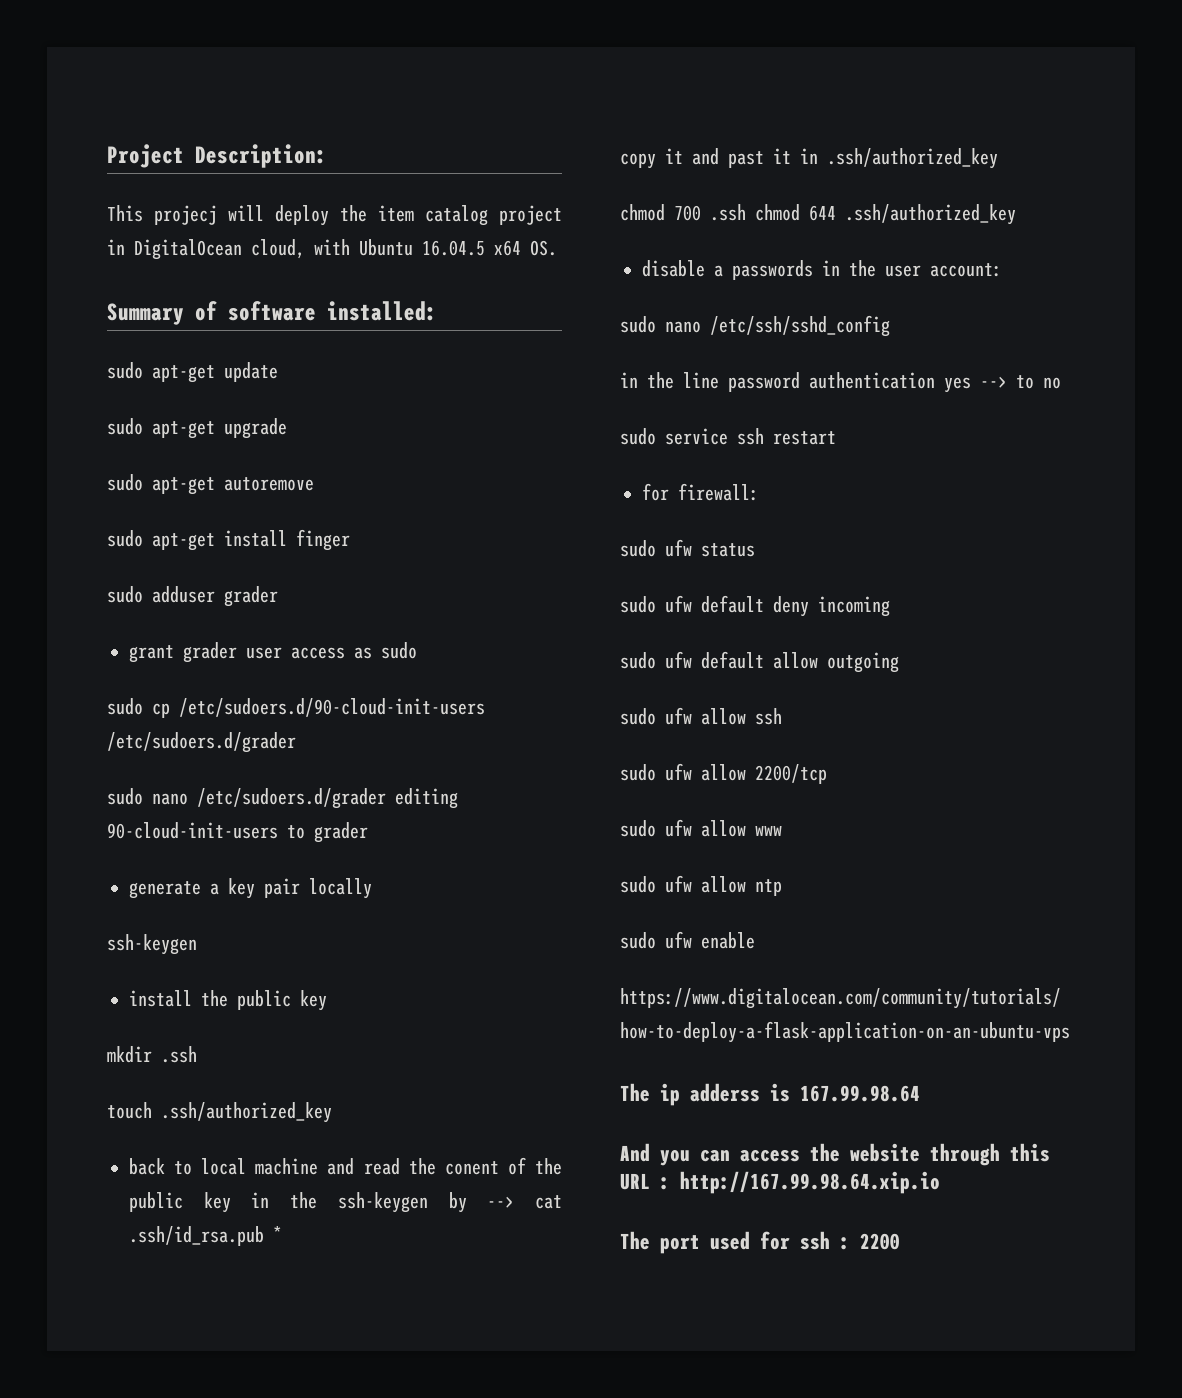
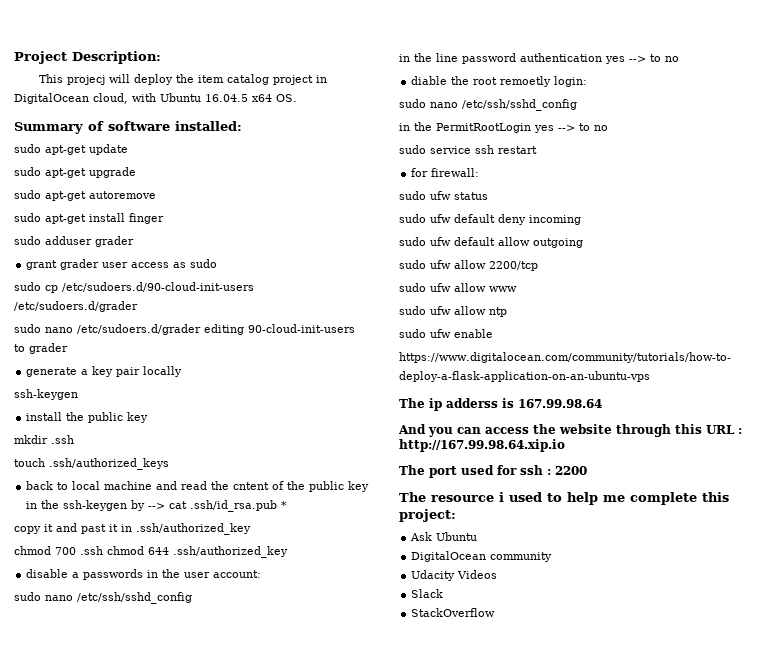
[161,1102,332,1123] .ssh/authorized_key -> [49,458,169,470] .ssh/authorized_keys
[444,1161,499,1175] conent -> [233,482,270,490] cntent
(1061, 383) none -> [411,76,588,87] [399,99,577,111] [399,122,608,133] // diable the root remoetly login: // sudo nano /etc/ssh/sshd_config // in the PermitRootLogin yes --> to no
[620,707,782,725] // sudo ufw allow ssh -> (583, 243) none
(900, 1241) none -> [399,492,729,505] [399,509,456,522] [410,532,478,541] [411,551,553,562] [411,570,498,581] [411,589,444,598] [411,608,496,617] // The resource i used to help me complete this project: // Ask Ubuntu // DigitalOcean community // Udacity Videos // Slack // StackOverflow

